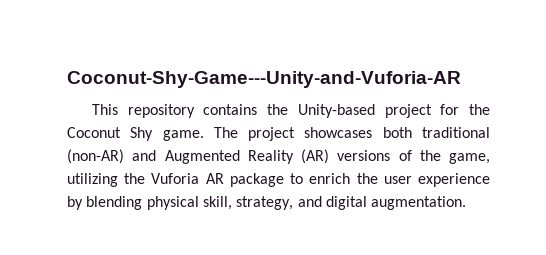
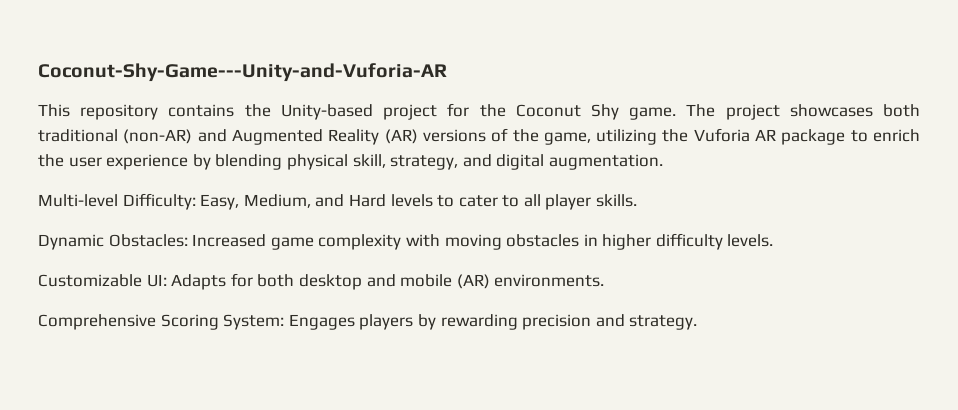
(467, 203) none -> [38,193,638,210] [38,233,774,250] [38,273,605,290] [38,314,698,330] // Multi-level Difficulty: Easy, Medium, and Hard levels to cater to all player skills. // Dynamic Obstacles: Increased game complexity with moving obstacles in higher difficulty levels. // Customizable UI: Adapts for both desktop and mobile (AR) environments. // Comprehensive Scoring System: Engages players by rewarding precision and strategy.

